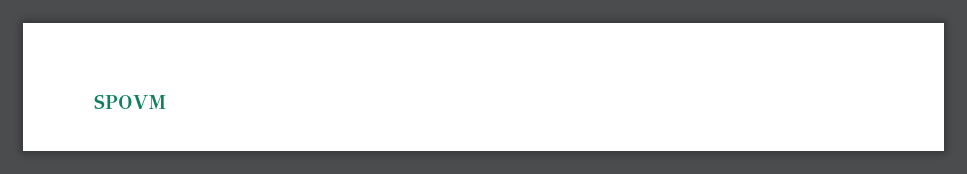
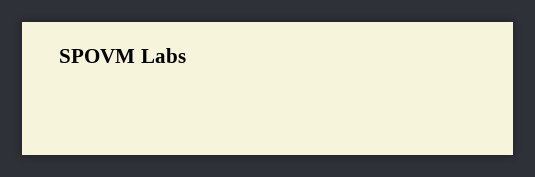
(167, 101) none -> [140,48,186,63] Labs

